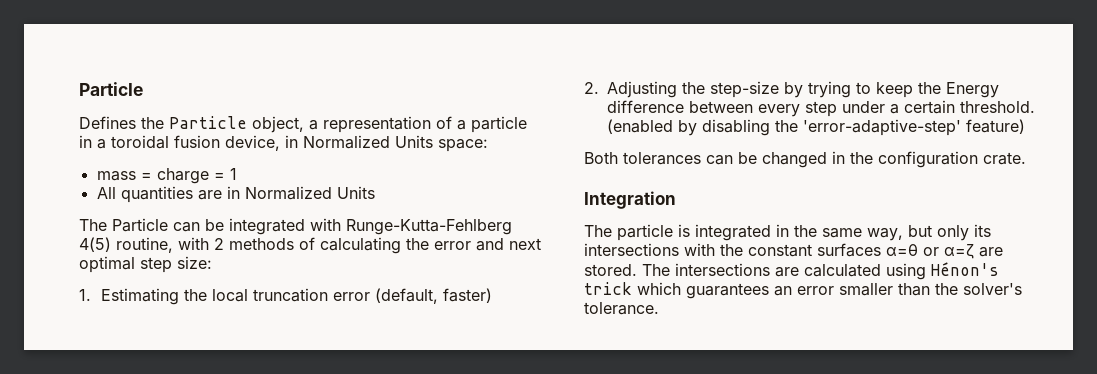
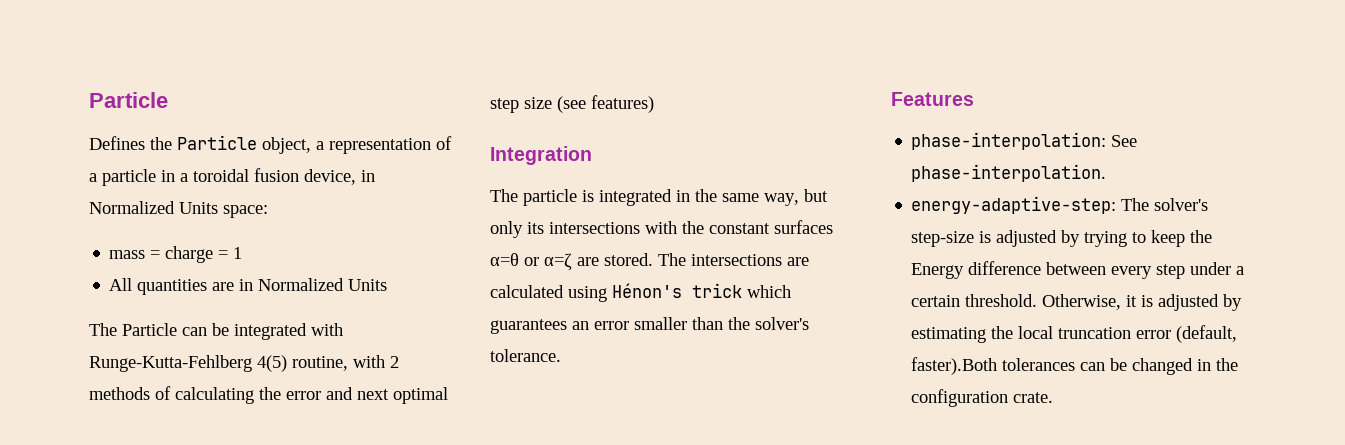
[177,256,212,269] [79,288,493,305] [584,81,999,98] [607,100,1035,117] [607,119,1025,136] [584,151,1026,168] size: // 1. Estimating the local truncation error (default, faster) // 2. Adjusting the step-size by trying to keep the Energy difference between every step under a certain threshold. (enabled by disabling the 'error-adaptive-step' feature) // Both tolerances can be changed in the configuration crate. -> [524,95,654,113] size (see features)
(659, 308) none -> [891,92,974,106] [911,132,1138,150] [911,164,1107,182] [911,196,1209,214] [911,230,1213,247] [911,261,1245,279] [911,294,1243,311] [911,325,1238,343] [911,357,1239,375] [911,389,1054,407] // Features // phase-interpolation: See phase-interpolation. // energy-adaptive-step: The solver's step-size is adjusted by trying to keep the Energy difference between every step under a certain threshold. Otherwise, it is adjusted by estimating the local truncation error (default, faster).Both tolerances can be changed in the configuration crate.

